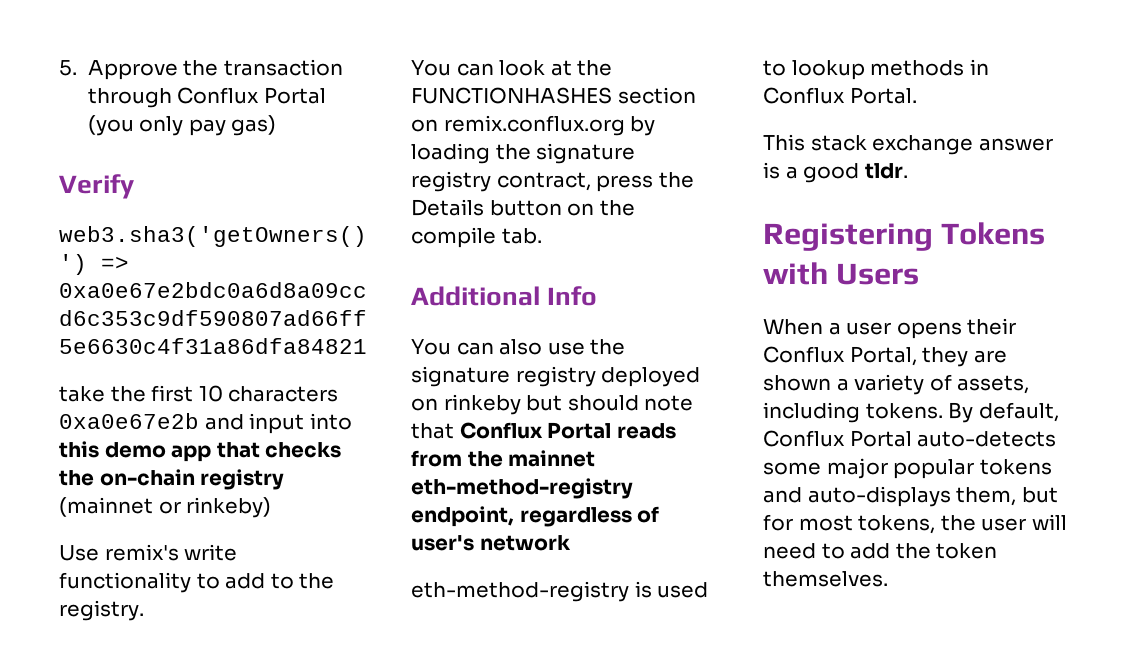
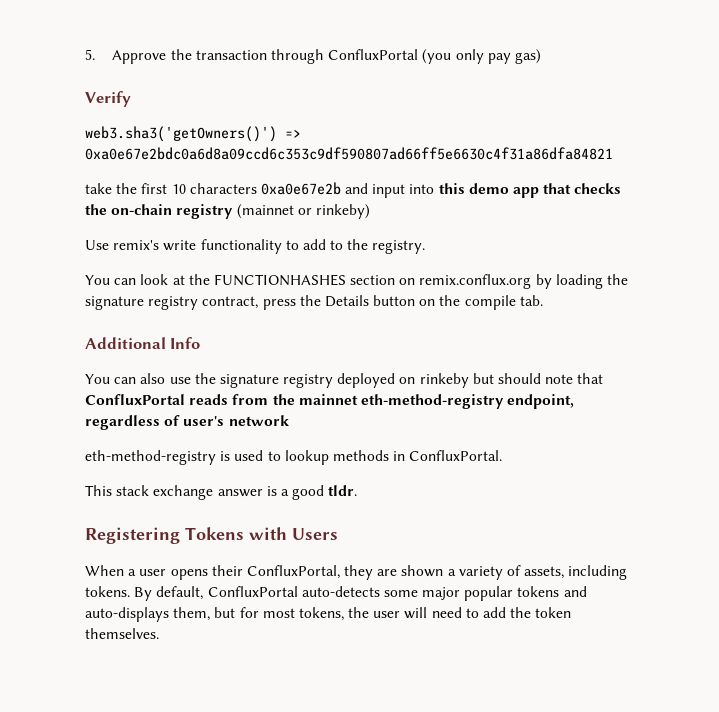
[177,87,326,104] Conflux Portal -> [328,49,419,60] ConfluxPortal
[459,422,612,439] Conflux Portal -> [85,394,185,405] ConfluxPortal
[763,87,917,104] Conflux Portal. -> [409,450,503,461] ConfluxPortal.
[763,346,917,366] Conflux Portal, -> [246,565,340,579] ConfluxPortal,
[763,430,912,447] Conflux Portal -> [207,586,298,597] ConfluxPortal

